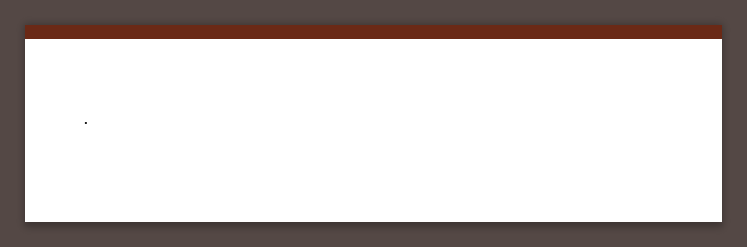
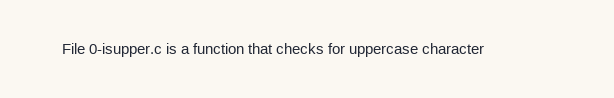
[83,122,89,124] . -> [62,43,485,57] File 0-isupper.c is a function that checks for uppercase character

